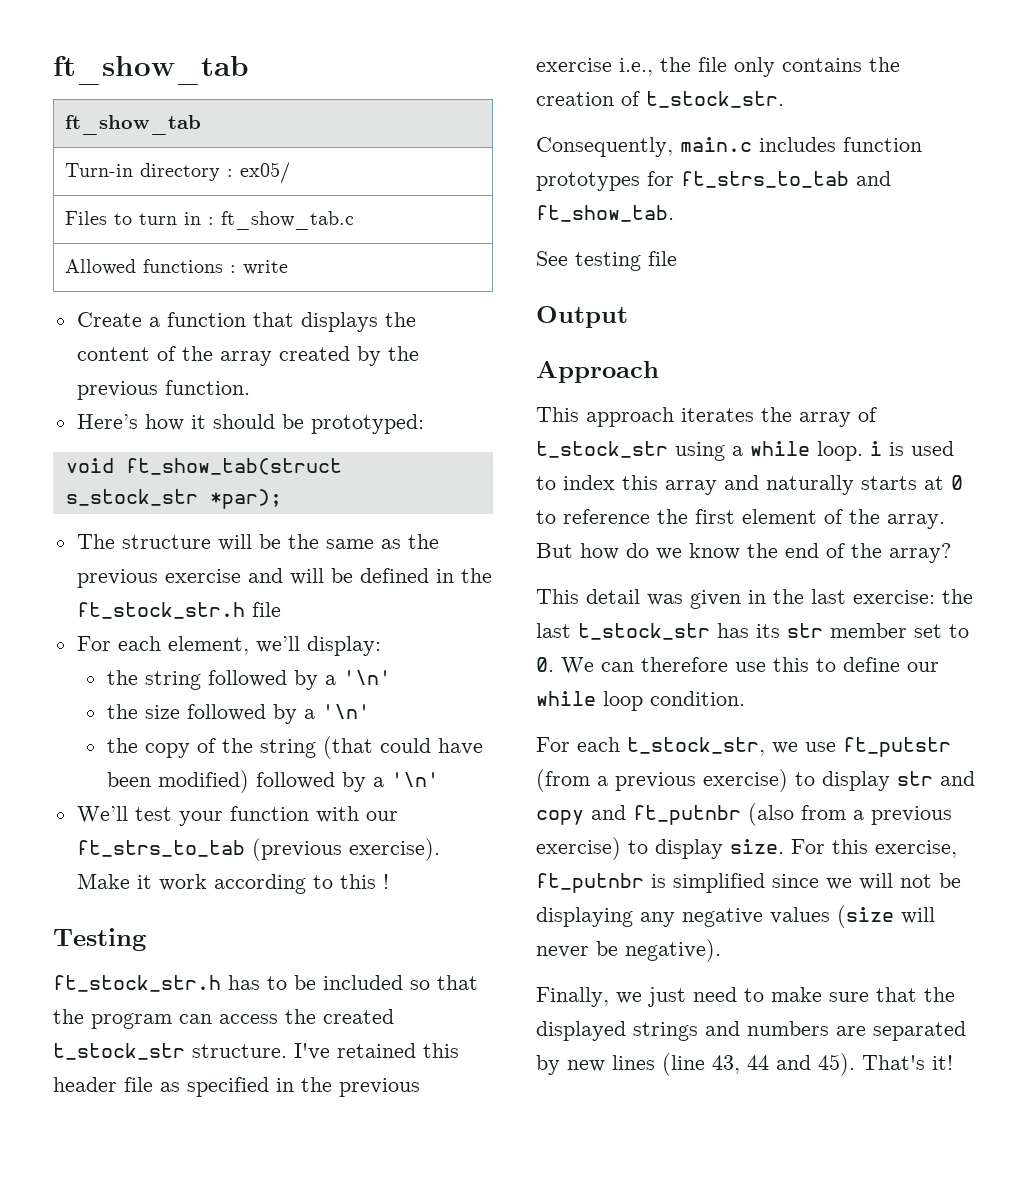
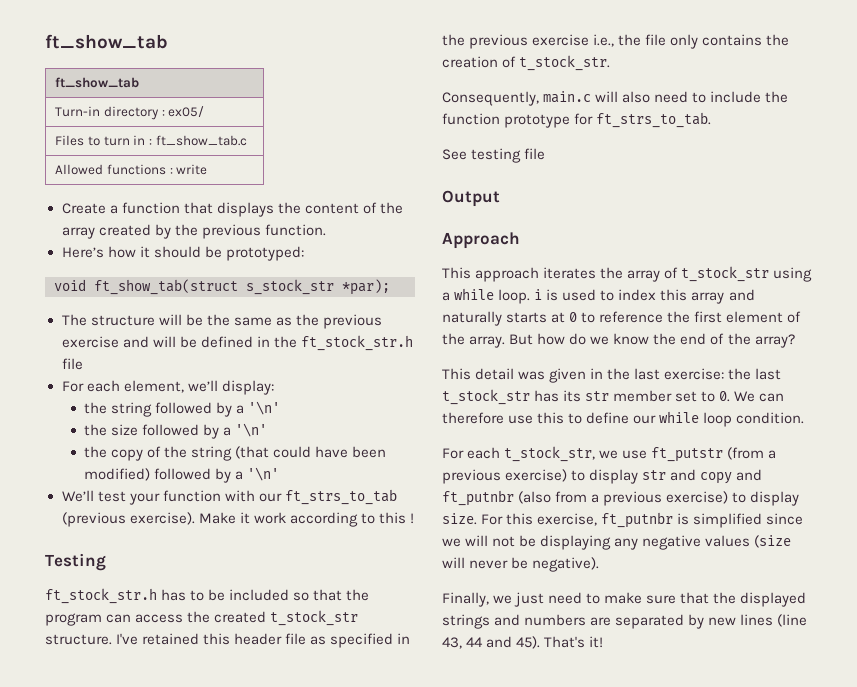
[759,137,922,152] [536,171,891,191] [536,205,674,222] includes function prototypes for ft_strs_to_tab and ft_show_tab. -> [595,91,789,103] [442,112,712,128] will also need to include the function prototype for ft_strs_to_tab.

